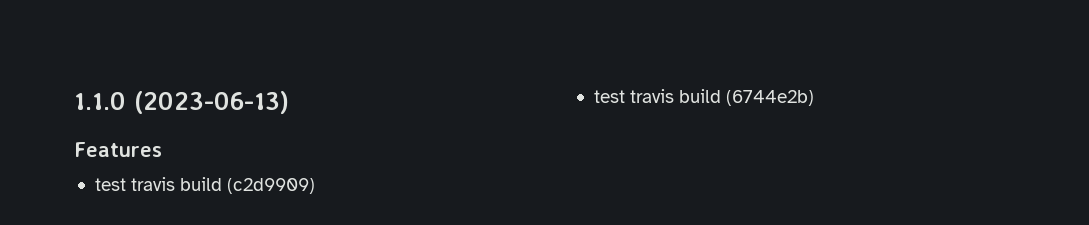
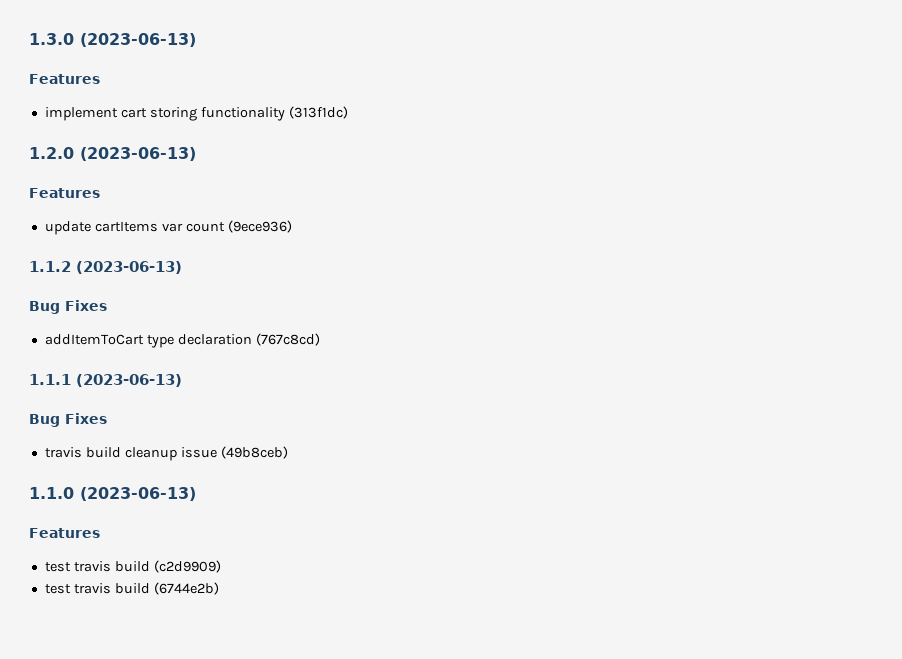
(74, 101) none -> [29,33,196,47] [29,74,100,84] [44,106,348,121] [29,147,196,161] [29,188,100,198] [44,220,292,235] [29,261,182,274] [29,300,107,314] [44,333,320,348] [29,374,182,387] [29,413,107,427] [44,446,288,461] 1.3.0 (2023-06-13) // Features // implement cart storing functionality (313f1dc) // 1.2.0 (2023-06-13) // Features // update cartItems var count (9ece936) // 1.1.2 (2023-06-13) // Bug Fixes // addItemToCart type declaration (767c8cd) // 1.1.1 (2023-06-13) // Bug Fixes // travis build cleanup issue (49b8ceb) //

